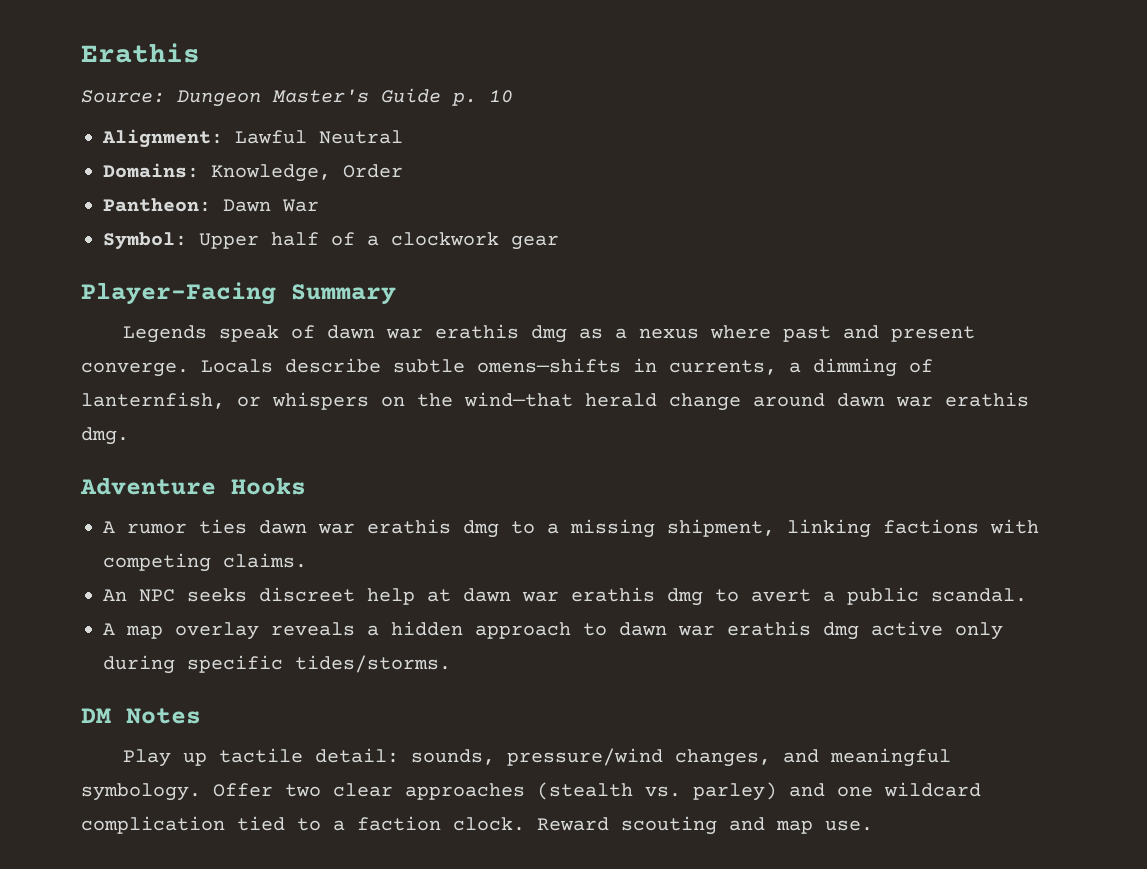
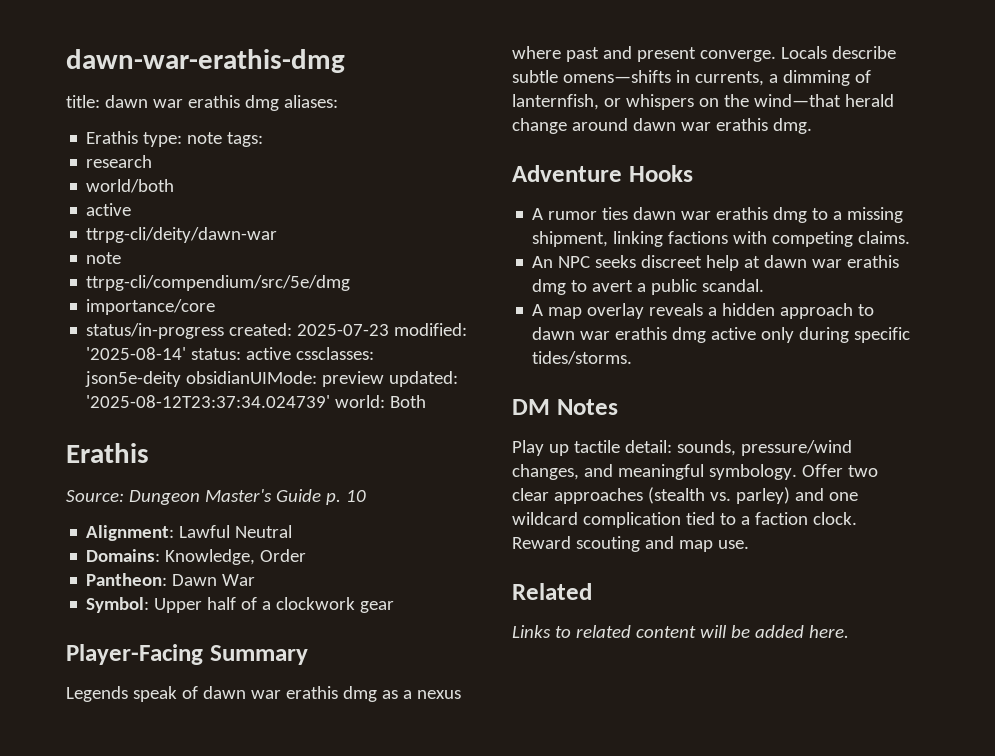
(81, 53) none -> [66,49,345,73] [66,95,338,111] [86,131,264,147] [86,155,153,168] [86,179,175,193] [86,203,132,216] [86,227,278,243] [86,252,122,264] [86,275,351,291] [86,299,216,315] [86,323,468,339] [86,347,375,360] [85,371,459,387] [86,395,427,408] dawn-war-erathis-dmg // title: dawn war erathis dmg aliases: // Erathis type: note tags: // research // world/both // active // ttrpg-cli/deity/dawn-war // note // ttrpg-cli/compendium/src/5e/dmg // importance/core // status/in-progress created: 2025-07-23 modified: '2025-08-14' status: active cssclasses: json5e-deity obsidianUIMode: preview updated: '2025-08-12T23:37:34.024739' world: Both //
(873, 825) none -> [512,583,592,600] [512,625,849,638] // Related // Links to related content will be added here.

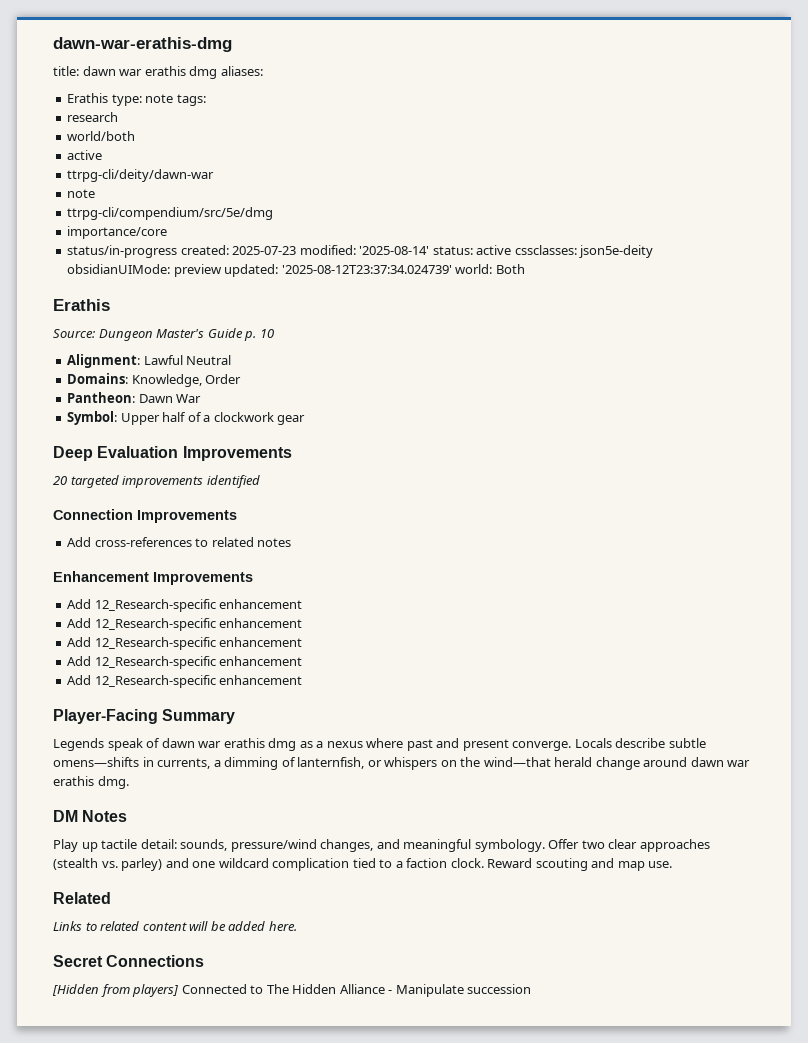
(395, 607) none -> [53,446,292,461] [53,475,260,488] [53,509,237,523] [67,537,292,547] [53,571,253,585] [67,599,303,612] [67,618,303,631] [67,637,303,650] [67,656,303,669] [67,675,303,688] // Deep Evaluation Improvements // 20 targeted improvements identified // Connection Improvements // Add cross-references to related notes // Enhancement Improvements // Add 12_Research-specific enhancement // Add 12_Research-specific enhancement // Add 12_Research-specific enhancement // Add 12_Research-specific enhancement // Add 12_Research-specific enhancement
[512,165,693,182] [532,207,904,223] [532,231,911,247] [532,255,900,271] [532,279,765,295] [532,303,875,319] [532,327,911,343] [532,351,633,365] // Adventure Hooks // A rumor ties dawn war erathis dmg to a missing shipment, linking factions with competing claims. // An NPC seeks discreet help at dawn war erathis dmg to avert a public scandal. // A map overlay reveals a hidden approach to dawn war erathis dmg active only during specific tides/storms. -> (129, 782) none
(849, 631) none -> [53,955,205,967] [52,984,532,997] // Secret Connections // [Hidden from players] Connected to The Hidden Alliance - Manipulate succession

